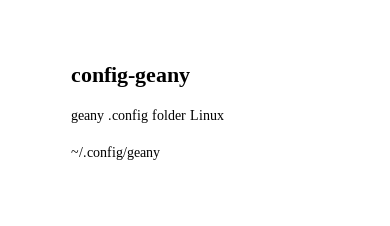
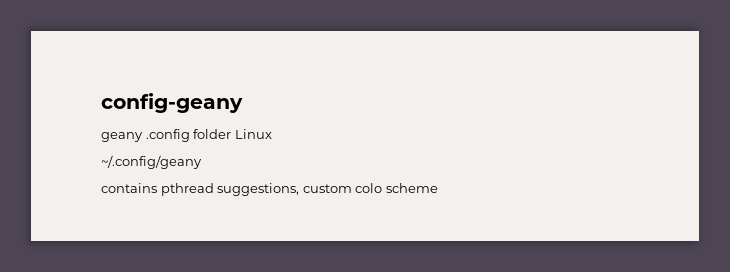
(160, 153) none -> [101,183,438,196] // contains pthread suggestions, custom colo scheme

